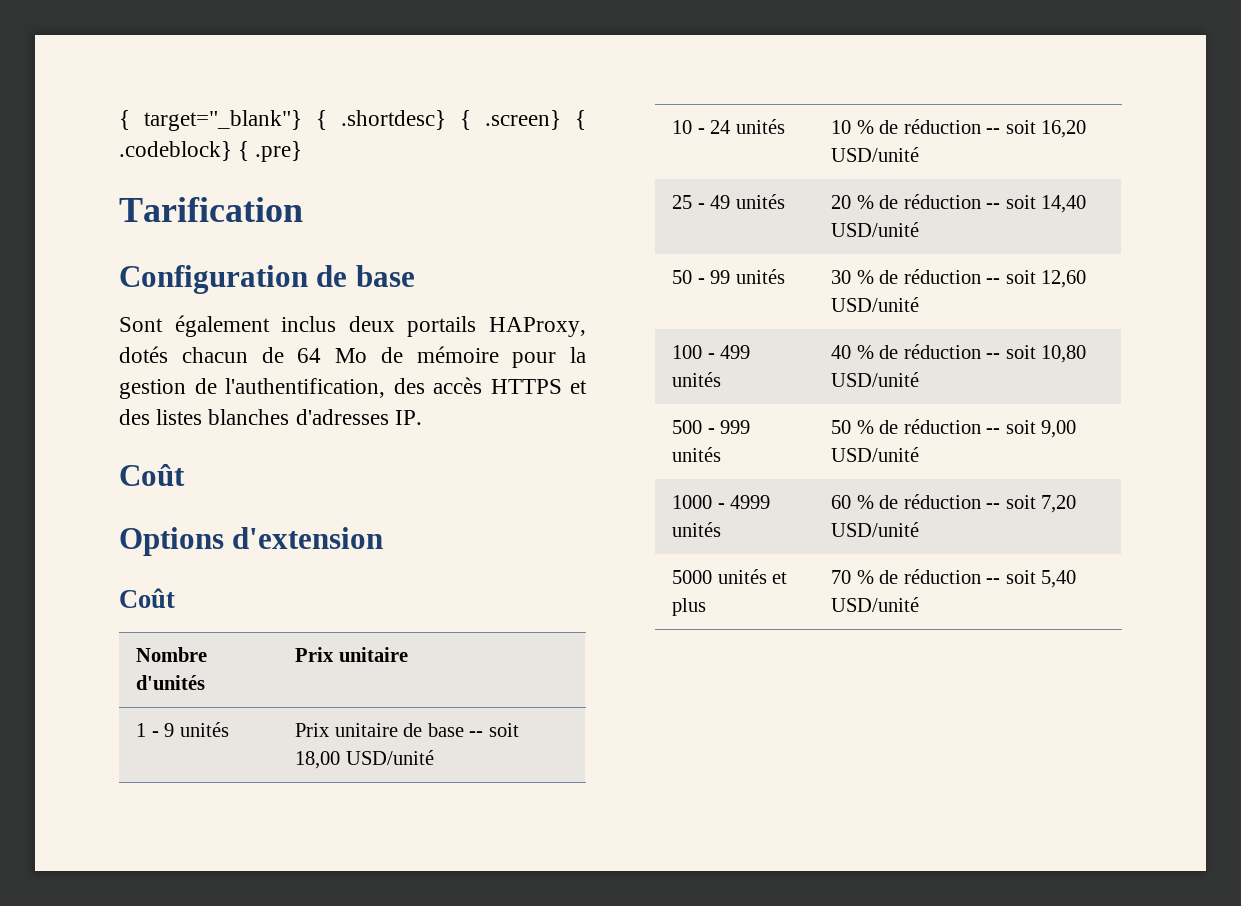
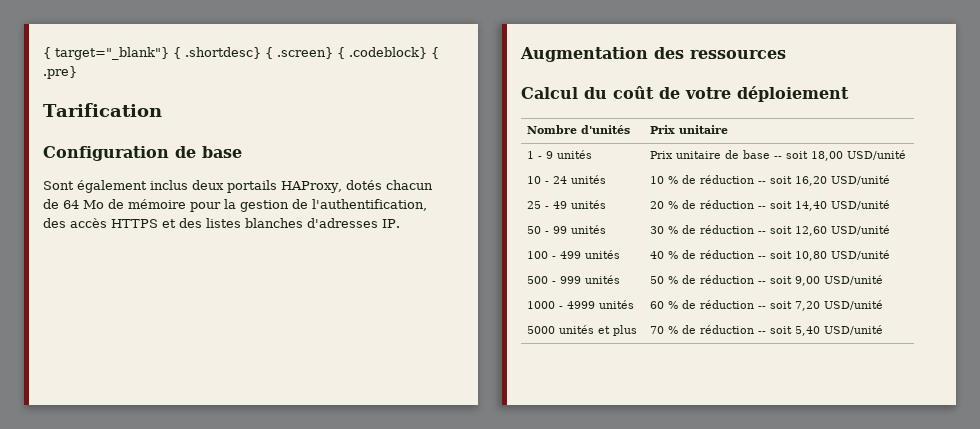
[119,464,185,486] [119,527,384,556] [119,588,175,608] Coût // Options d'extension // Coût -> [520,47,786,62] [521,86,849,102] Augmentation des ressources // Calcul du coût de votre déploiement

